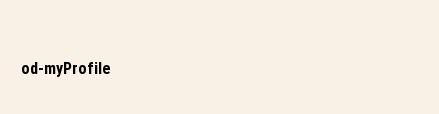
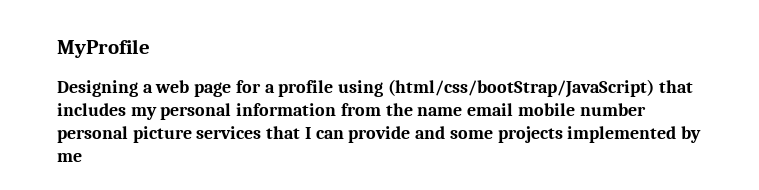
[21,62,111,77] od-myProfile -> [57,39,150,58] [57,79,693,98] [57,103,646,120] [57,126,701,143] [57,153,82,162] MyProfile // Designing a web page for a profile using (html/css/bootStrap/JavaScript) that includes my personal information from the name email mobile number personal picture services that I can provide and some projects implemented by me

